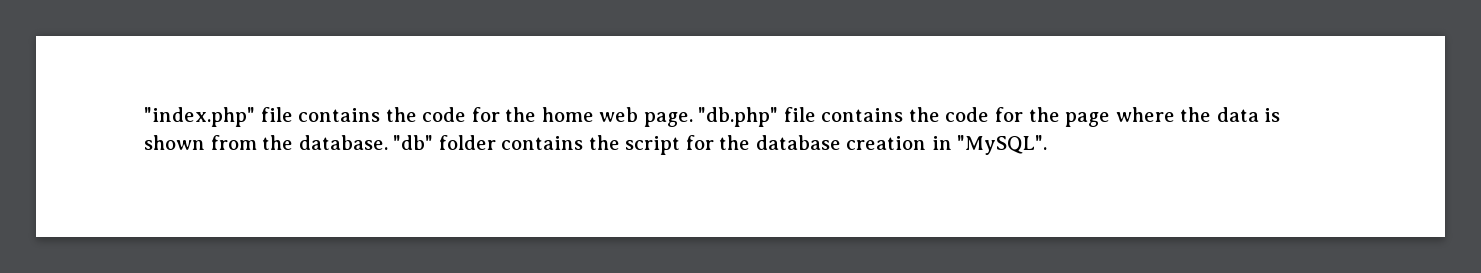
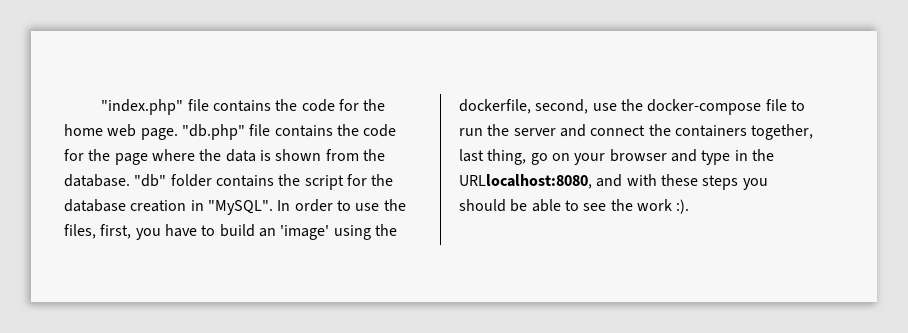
(1048, 145) none -> [277,199,406,212] [64,224,397,240] [459,99,805,115] [459,124,814,140] [459,149,774,165] [459,174,768,190] [459,199,690,214] In order to use the files, first, you have to build an 'image' using the dockerfile, second, use the docker-compose file to run the server and connect the containers together, last thing, go on your browser and type in the URLlocalhost:8080, and with these steps you should be able to see the work :).

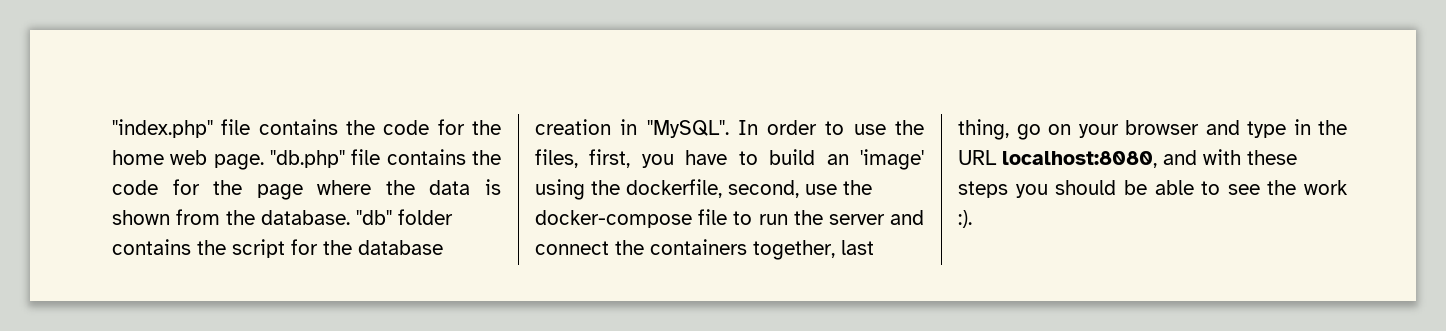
[459,174,592,189] URLlocalhost:8080, -> [958,150,1157,168] URL localhost:8080,

